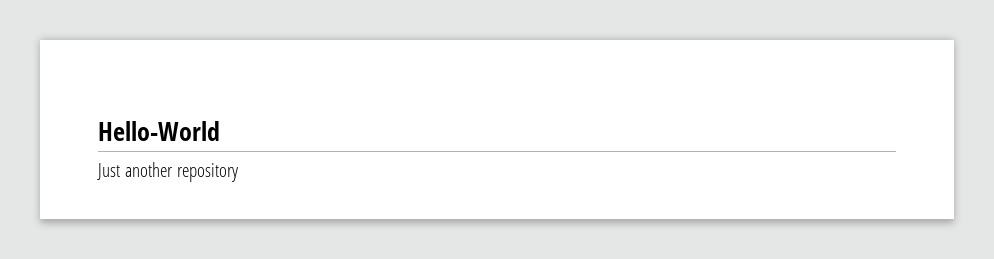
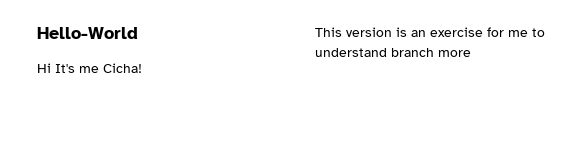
[97,162,238,182] Just another repository -> [37,63,142,73] [315,27,545,37] [315,48,471,57] Hi It's me Cicha! // This version is an exercise for me to understand branch more

